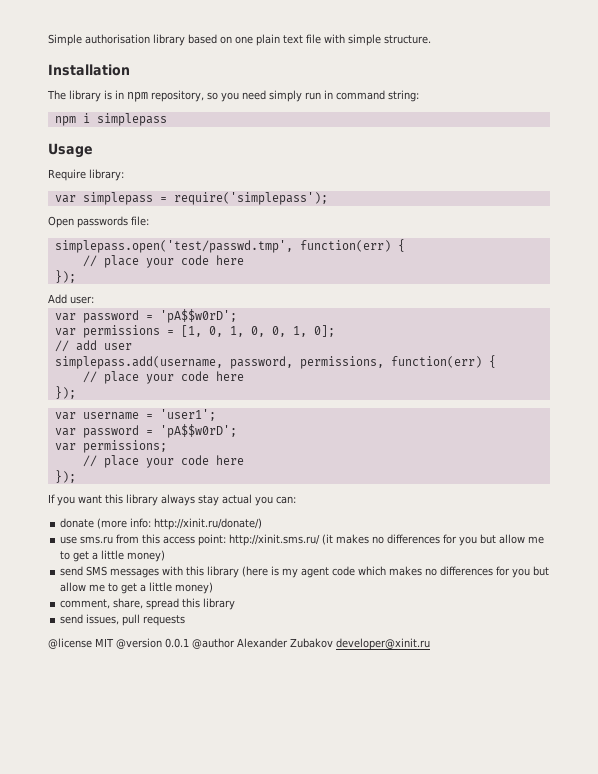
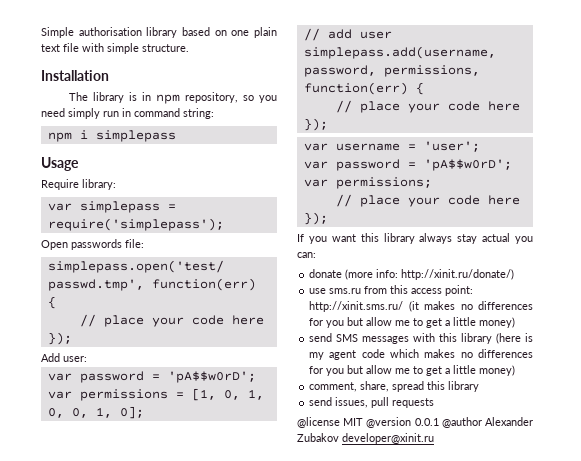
[159,409,216,421] 'user1'; -> [423,141,480,152] 'user';

